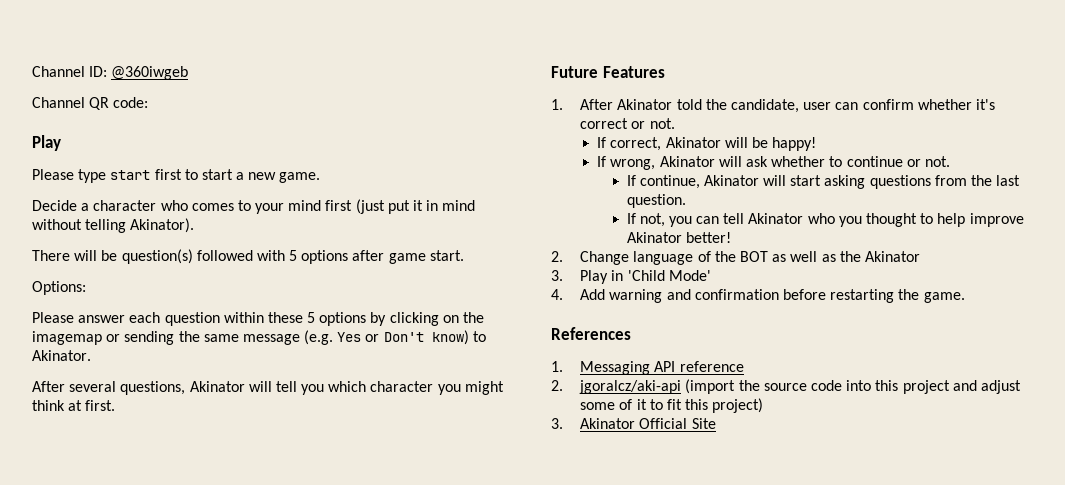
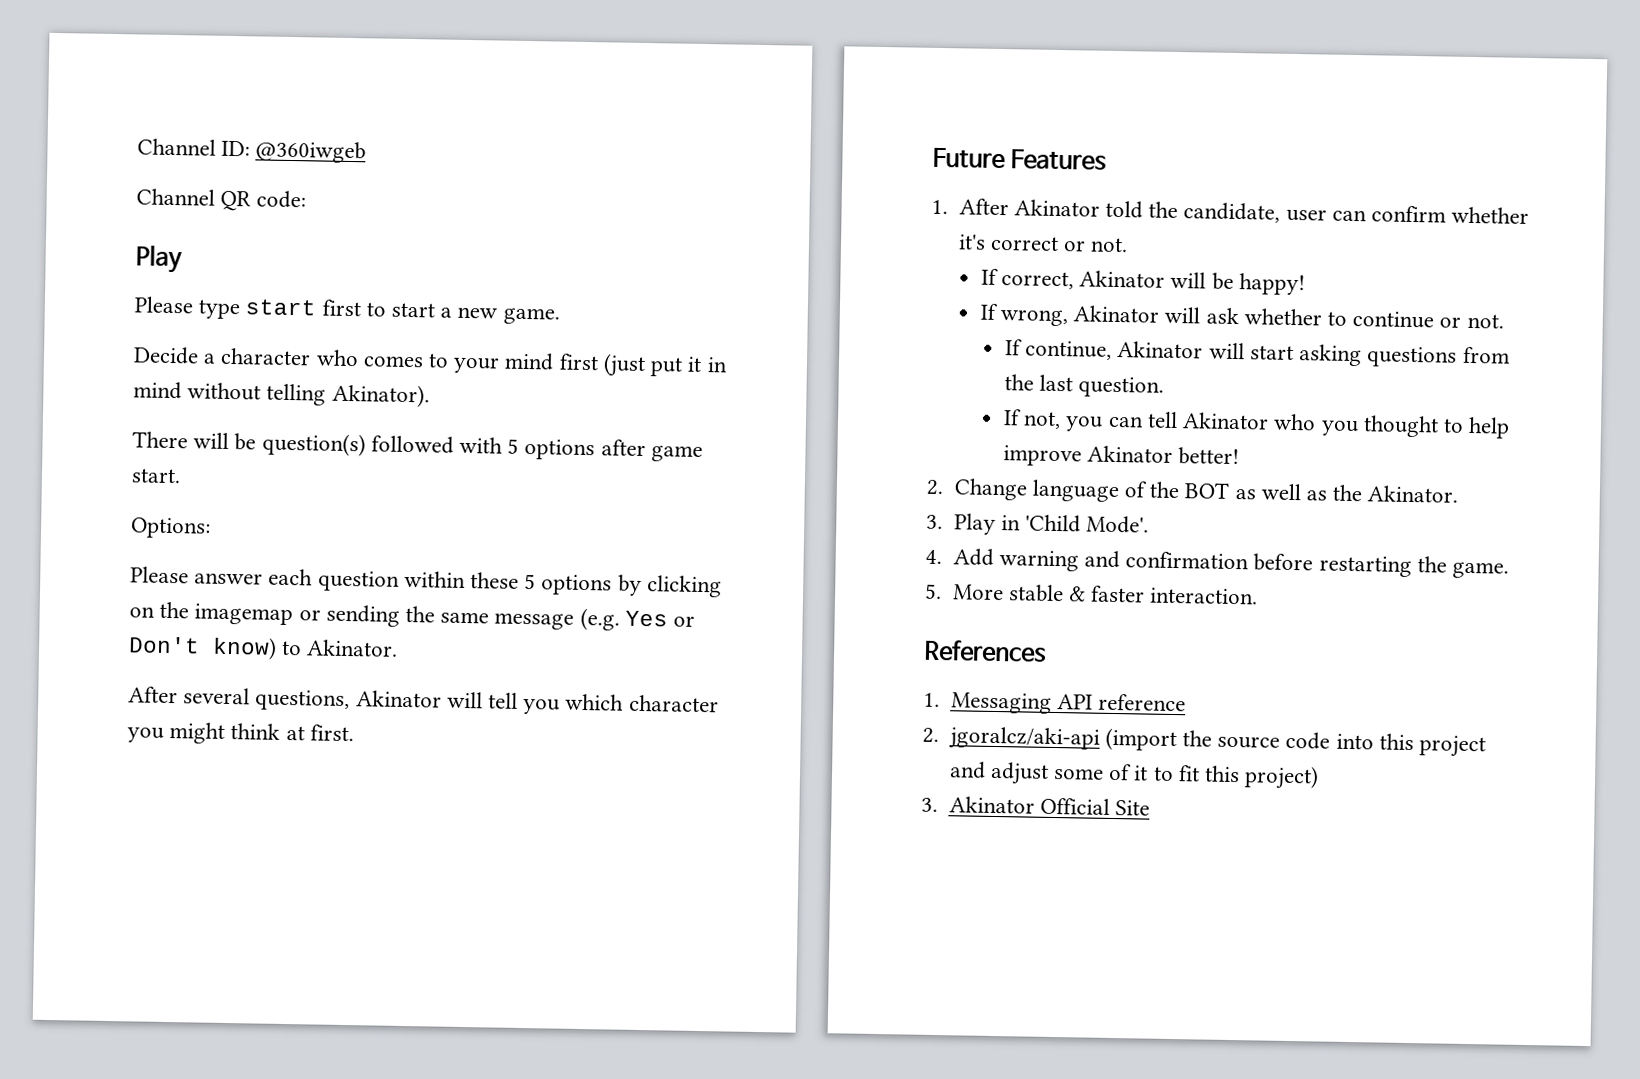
[864,251,920,262] Akinator -> [1367,485,1459,503] Akinator.
[668,270,711,281] Mode' -> [1086,515,1150,534] Mode'.
(965, 297) none -> [925,583,1259,605] // 5. More stable & faster interaction.

